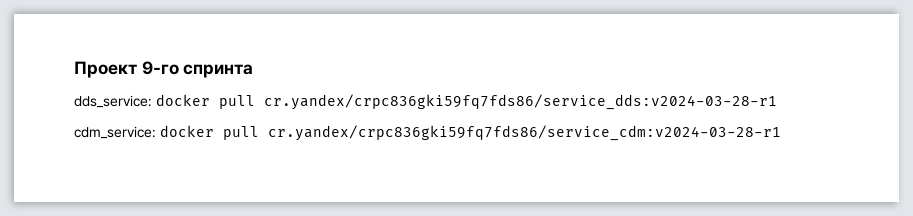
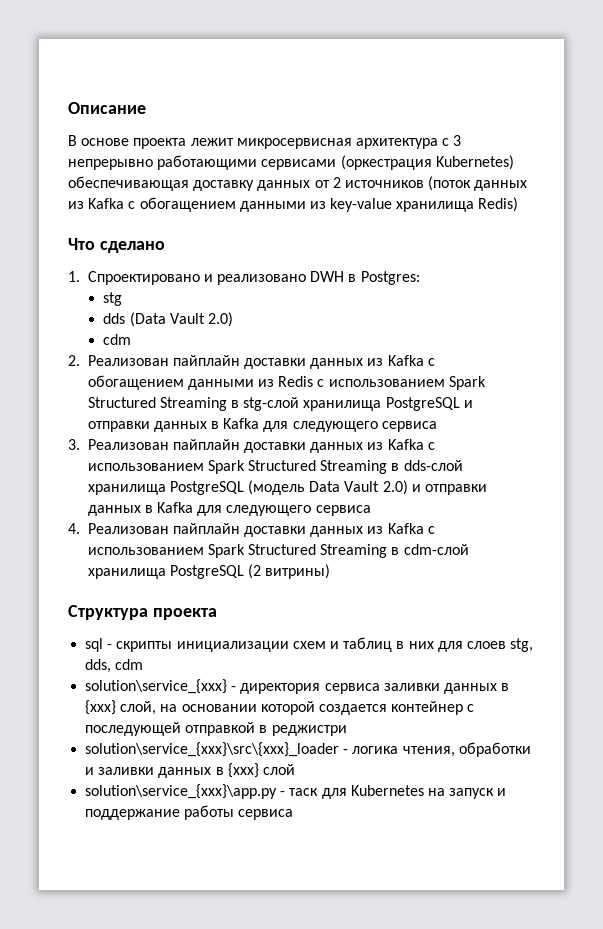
[74,61,254,78] [74,94,777,110] [74,125,781,141] Проект 9-го спринта // dds_service: docker pull cr.yandex/crpc836gki59fq7fds86/service_dds:v2024-03-28-r1 // cdm_service: docker pull cr.yandex/crpc836gki59fq7fds86/service_cdm:v2024-03-28-r1 -> [68,102,146,114] [68,135,462,149] [68,155,514,170] [68,176,528,191] [68,197,519,212] [68,238,165,253] [68,271,420,285] [103,292,123,306] [103,312,233,327] [103,334,132,345] [68,355,435,369] [87,375,486,390] [87,397,473,411] [87,418,437,432] [68,439,435,453] [87,460,463,474] [87,480,488,495] [87,502,371,516] [68,523,435,537] [87,544,469,558] [87,564,331,579] [68,605,217,620] [85,637,534,652] [85,659,144,673] [85,679,510,694] [85,700,475,715] [85,722,347,736] [85,742,531,757] [85,763,295,778] [85,784,507,799] [85,805,294,820] Описание // В основе проекта лежит микросервисная архитектура с 3 непрерывно работающими сервисами (оркестрация Kubernetes) обеспечивающая доставку данных от 2 источников (поток данных из Kafka с обогащением данными из key-value хранилища Redis) // Что сделано // 1. Спроектировано и реализовано DWH в Postgres: // stg // dds (Data Vault 2.0) // cdm // 2. Реализован пайплайн доставки данных из Kafka с обогащением данными из Redis с использованием Spark Structured Streaming в stg-слой хранилища PostgreSQL и отправки данных в Kafka для следующего сервиса // 3. Реализован пайплайн доставки данных из Kafka с использованием Spark Structured Streaming в dds-слой хранилища PostgreSQL (модель Data Vault 2.0) и отправки данных в Kafka для следующего сервиса // 4. Реализован пайплайн доставки данных из Kafka с использованием Spark Structured Streaming в cdm-слой хранилища PostgreSQL (2 витрины) // Структура проекта // sql - скрипты инициализации схем и таблиц в них для слоев stg, dds, cdm // solution\service_{xxx} - директория сервиса заливки данных в {xxx} слой, на основании которой создается контейнер с последующей отправкой в реджистри // solution\service_{xxx}\src\{xxx}_loader - логика чтения, обработки и заливки данных в {xxx} слой // solution\service_{xxx}\app.py - таск для Kubernetes на запуск и поддержание работы сервиса

